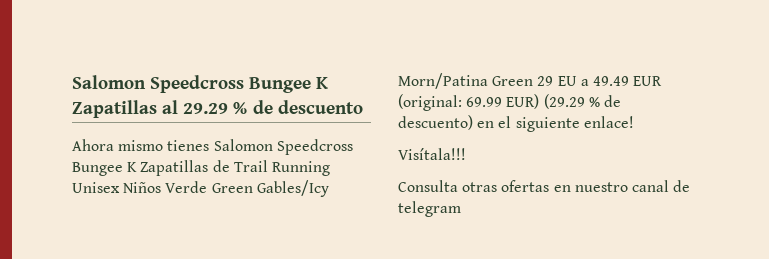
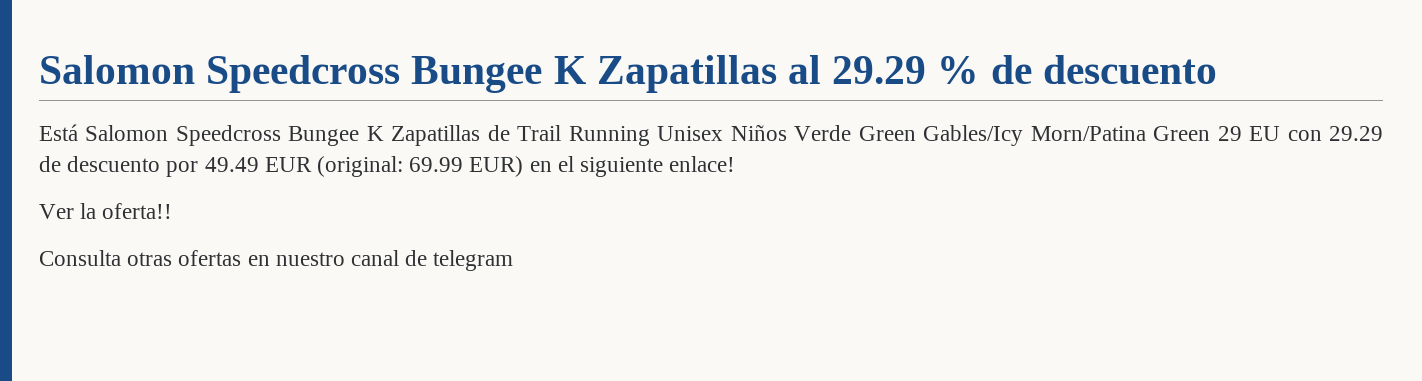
[72,139,210,151] Ahora mismo tienes -> [39,124,78,141] Está
[580,79,589,86] a -> [1287,126,1383,141] [39,156,199,177] con 29.29 de descuento por
[543,94,621,109] [398,115,473,130] (29.29 % de descuento) -> (524, 166) none
[398,148,466,160] Visítala!!! -> [39,203,173,219] Ver la oferta!!

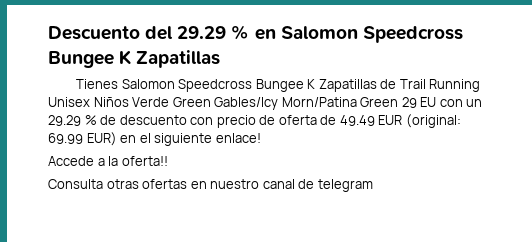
[39,55,1217,93] [39,124,78,141] Salomon Speedcross Bungee K Zapatillas al 29.29 % de descuento // Está -> [48,25,463,43] [48,50,221,68] [76,79,119,89] Descuento del 29.29 % en Salomon Speedcross Bungee K Zapatillas // Tienes
[1329,126,1383,141] [39,156,199,177] 29.29 de descuento por -> [466,99,483,107] [48,115,337,128] un 29.29 % de descuento con precio de oferta de
[39,204,74,219] Ver -> [48,156,105,166] Accede a

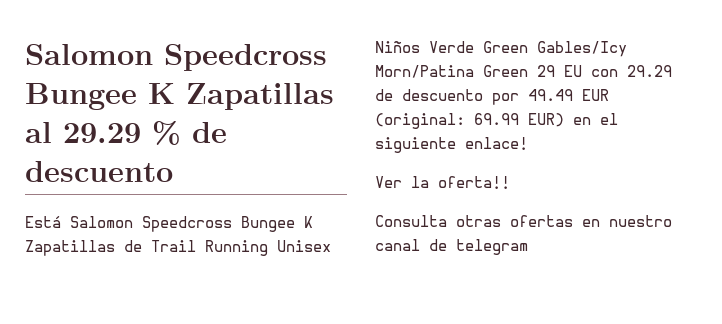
[48,25,463,43] [48,50,221,68] [76,79,119,89] Descuento del 29.29 % en Salomon Speedcross Bungee K Zapatillas // Tienes -> [25,44,327,71] [25,83,334,110] [25,121,227,145] [25,161,173,182] [25,216,61,228] Salomon Speedcross Bungee K Zapatillas al 29.29 % de descuento // Está
[466,99,483,107] [48,115,337,128] un 29.29 % de descuento con precio de oferta de -> [627,65,672,77] [375,89,519,105] 29.29 de descuento por
[48,156,105,166] Accede a -> [375,176,402,188] Ver

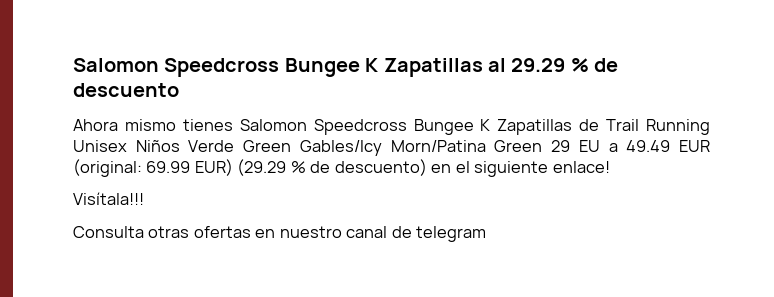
[25,216,61,228] Está -> [73,119,233,131] Ahora mismo tienes
[591,65,672,77] [375,89,519,105] con 29.29 de descuento por -> [608,143,618,152] a
(564, 120) none -> [237,159,427,176] (29.29 % de descuento)
[375,176,510,189] Ver la oferta!! -> [73,192,144,205] Visítala!!!

